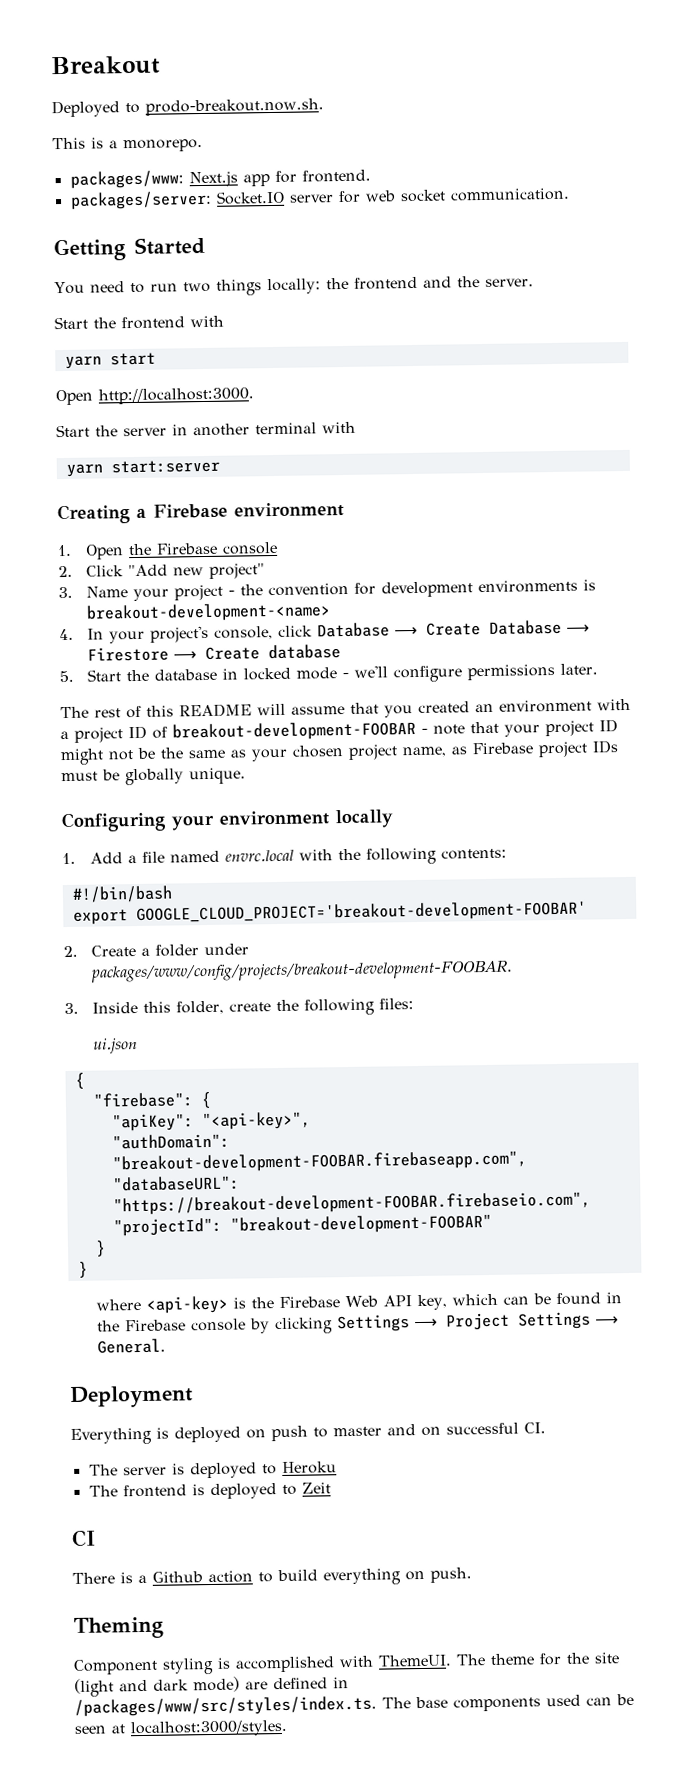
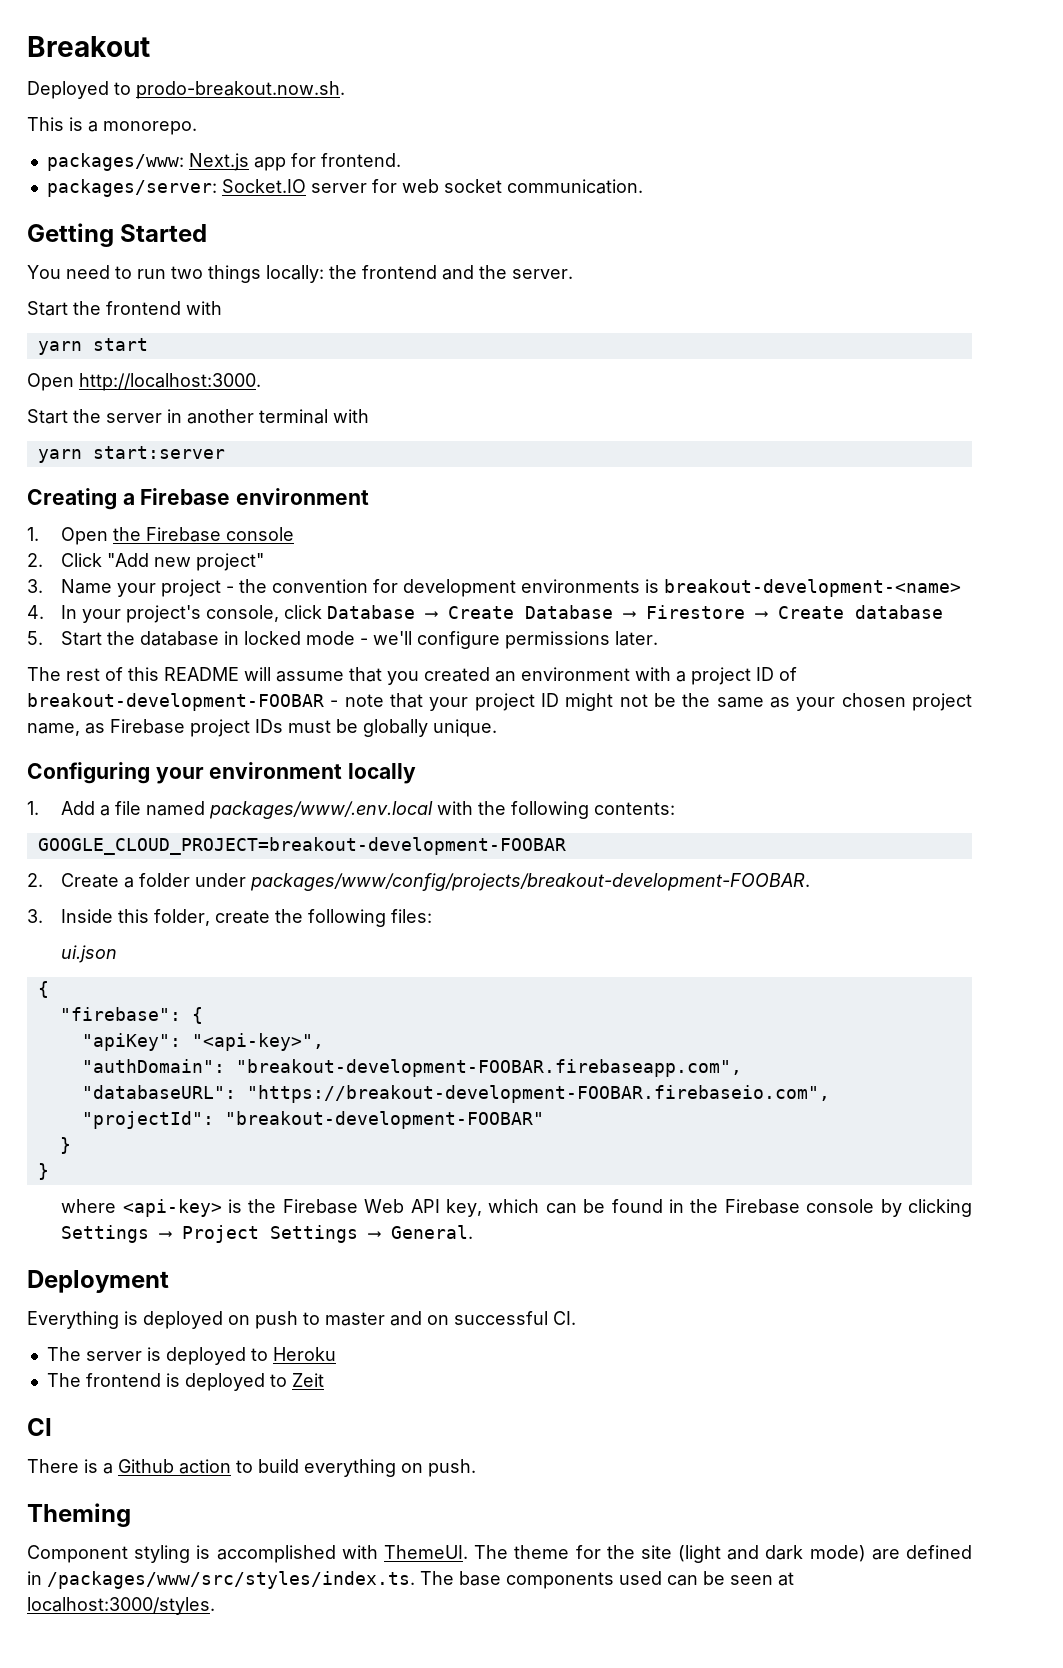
[224,849,294,862] envrc.local -> [209,801,434,819] packages/www/.env.local
[71,885,173,903] [72,900,587,925] #!/bin/bash // export GOOGLE_CLOUD_PROJECT='breakout-development-FOOBAR' -> [37,837,566,855] GOOGLE_CLOUD_PROJECT=breakout-development-FOOBAR

